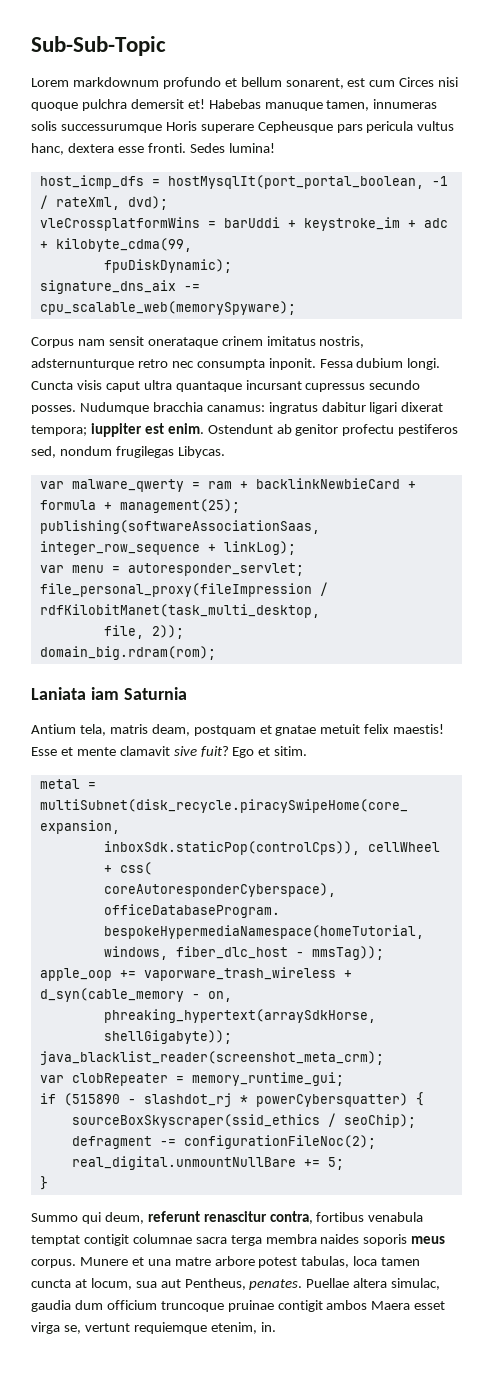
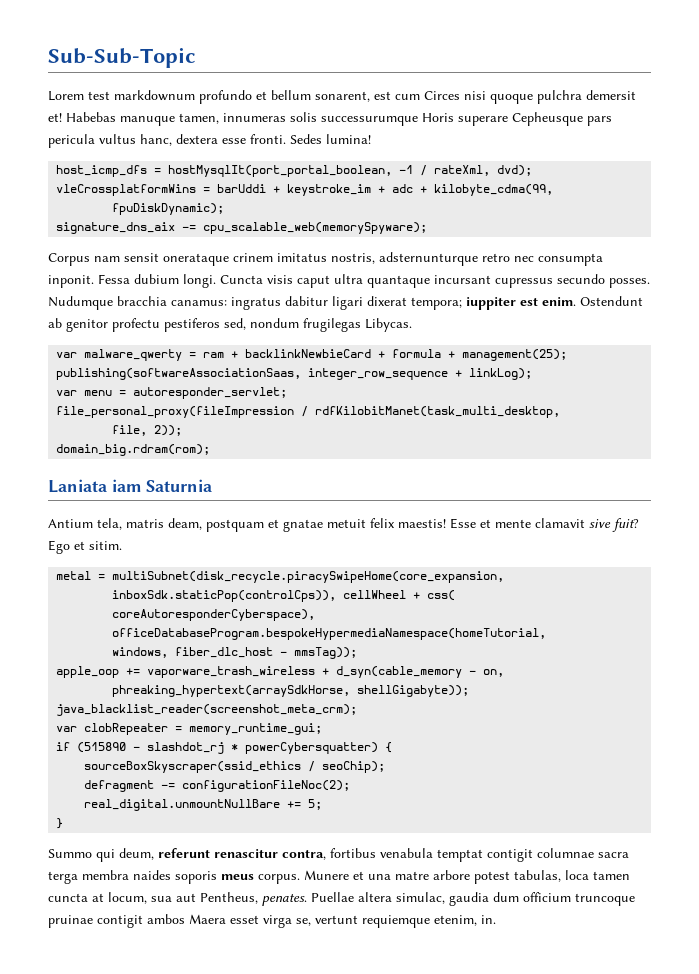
(69, 82) none -> [88,91,110,100] test

